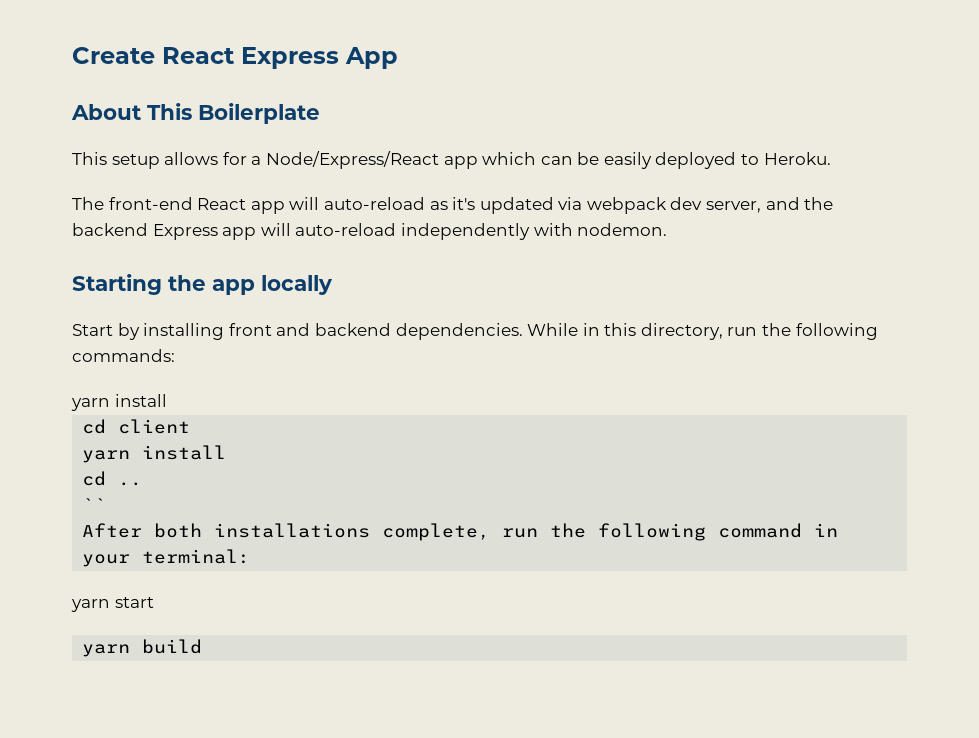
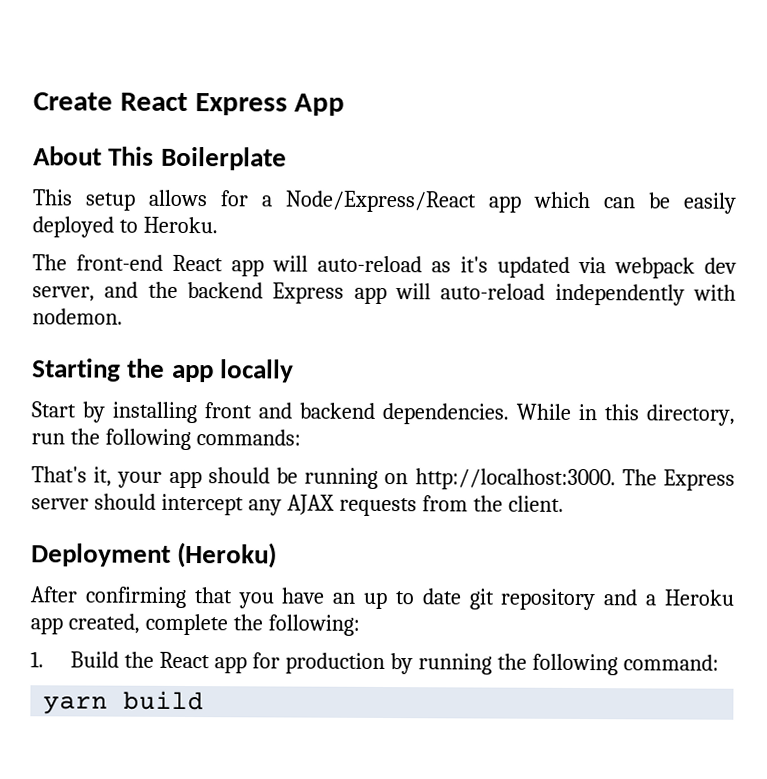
[71,394,167,411] [82,419,191,434] [82,445,227,463] [82,471,143,486] [82,498,107,511] [82,523,839,541] [82,549,251,567] [71,597,154,612] yarn install // cd client // yarn install // cd .. // `` // After both installations complete, run the following command in your terminal: // yarn start -> [31,466,735,491] [31,493,564,517] [31,541,278,569] [30,586,734,611] [30,613,360,636] [30,651,719,676] That's it, your app should be running on http://localhost:3000. The Express server should intercept any AJAX requests from the client. // Deployment (Heroku) // After confirming that you have an up to date git repository and a Heroku app created, complete the following: // 1. Build the React app for production by running the following command:

